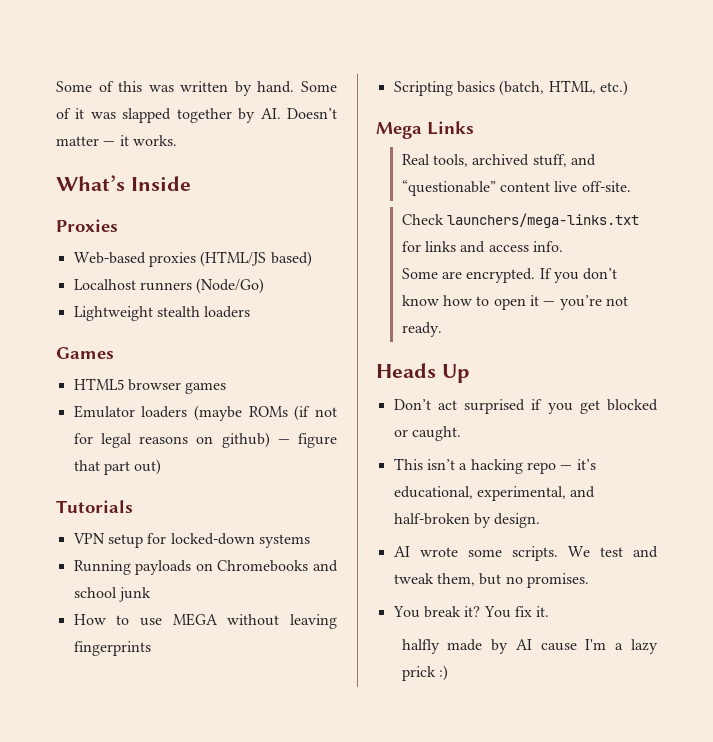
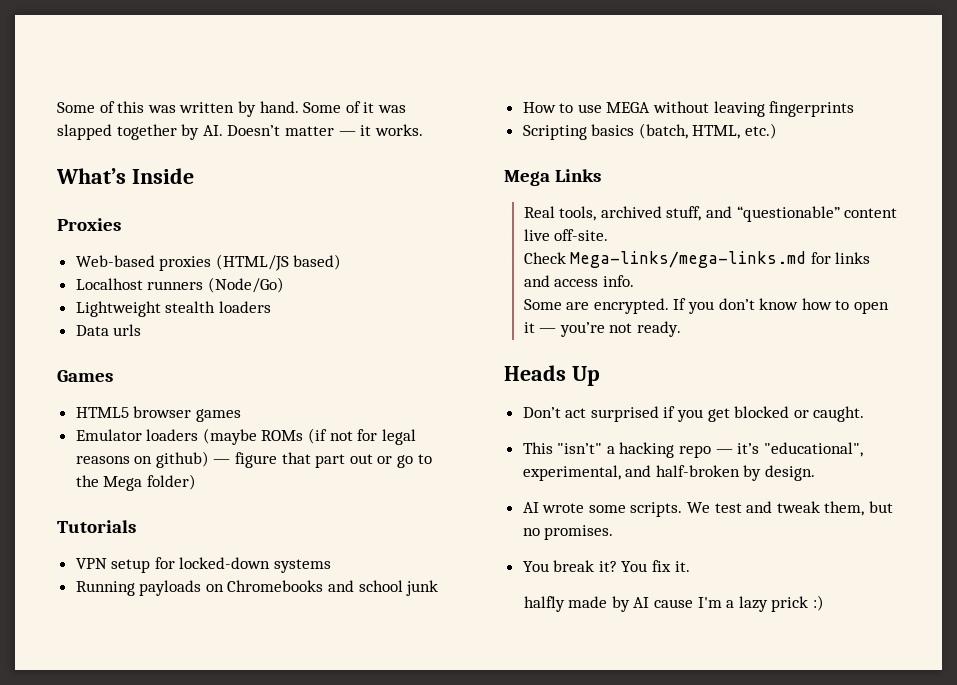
(251, 312) none -> [75,324,142,336] // Data urls
[134,459,162,475] out) -> [349,454,432,468] [75,474,196,491] out or go to the Mega folder)
[446,213,639,228] launchers/mega-links.txt -> [570,251,807,268] Mega-links/mega-links.md
[426,459,455,470] isn’t -> [557,443,603,454] "isn’t"
[393,486,473,499] educational, -> [763,442,863,457] "educational",

